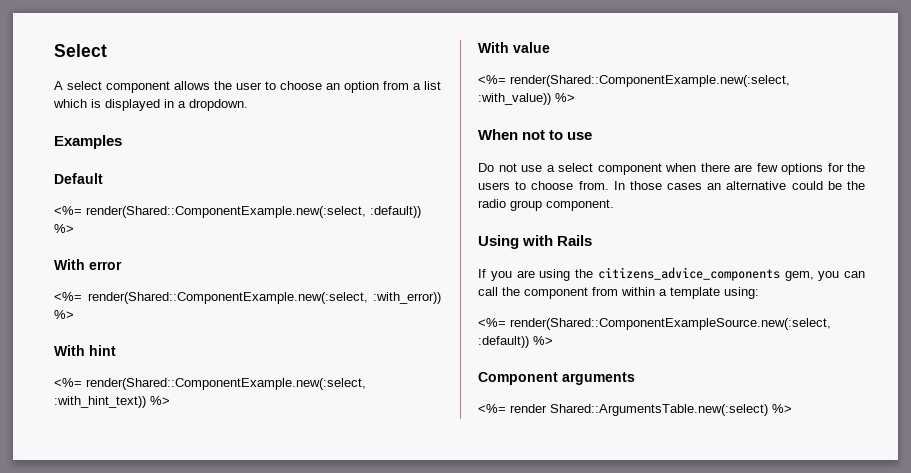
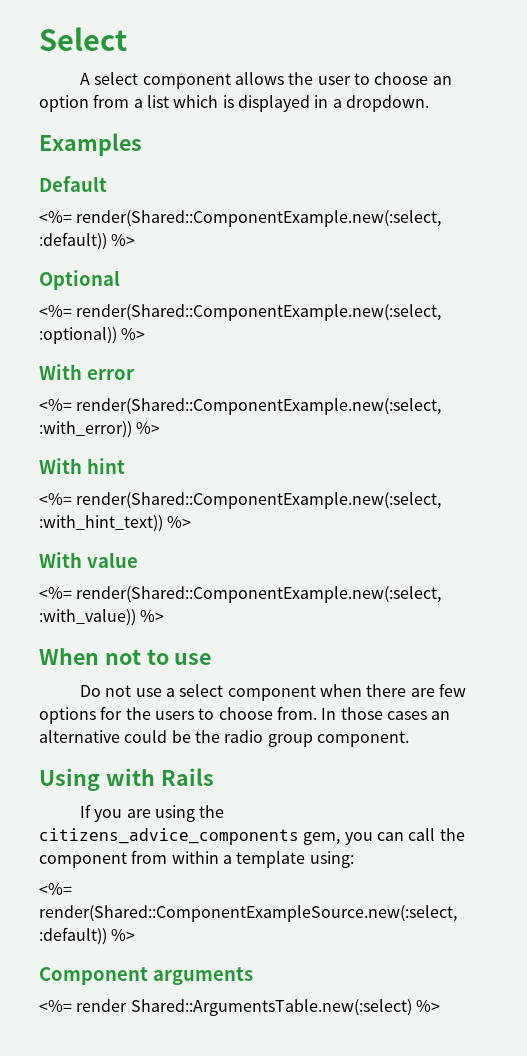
(74, 228) none -> [39,270,120,290] [39,304,442,321] [39,327,146,344] // Optional // <%= render(Shared::ComponentExample.new(:select, :optional)) %>

